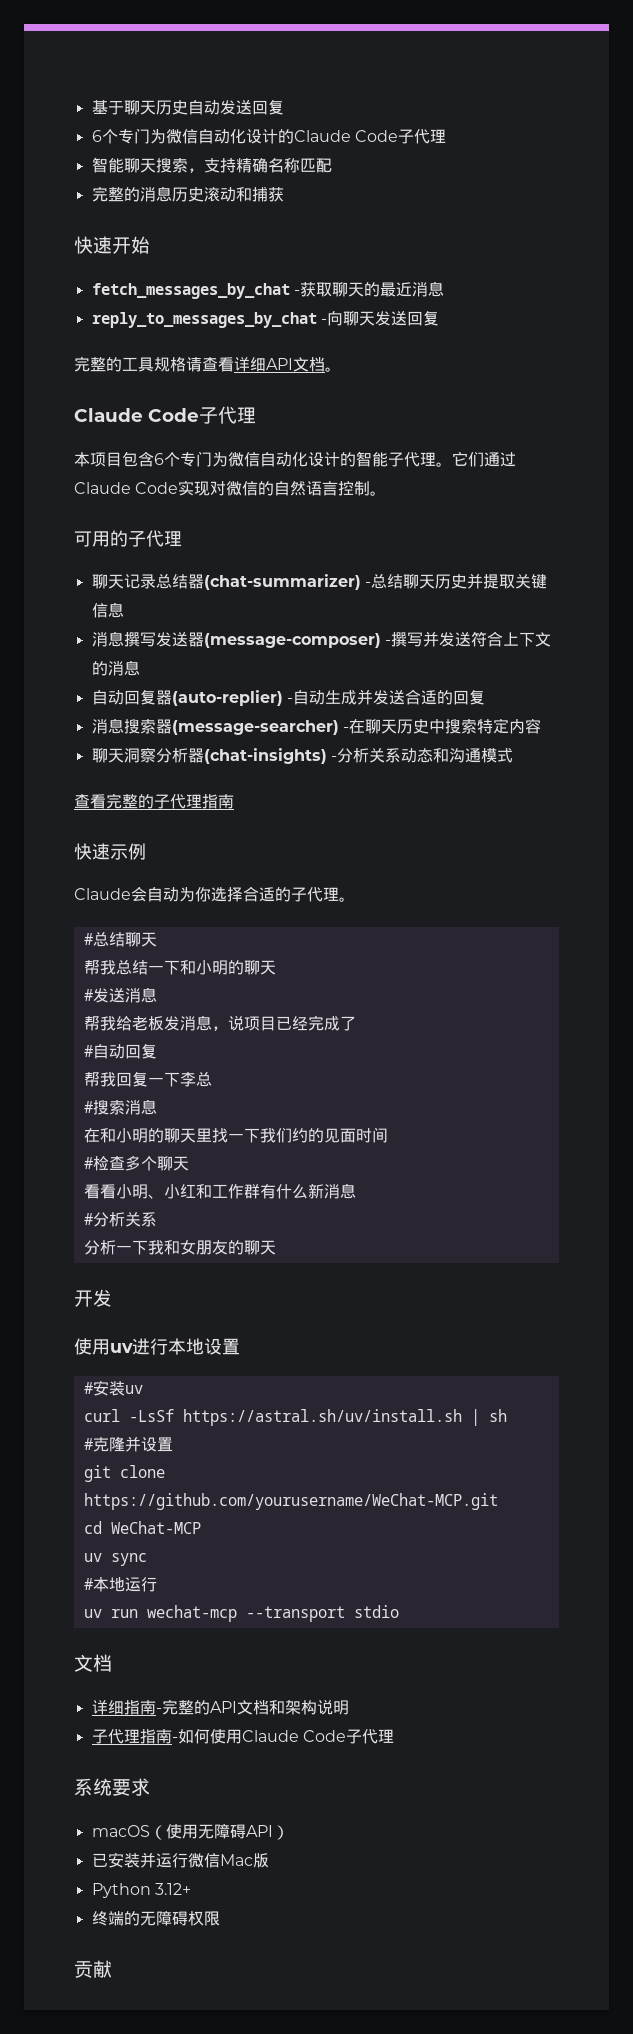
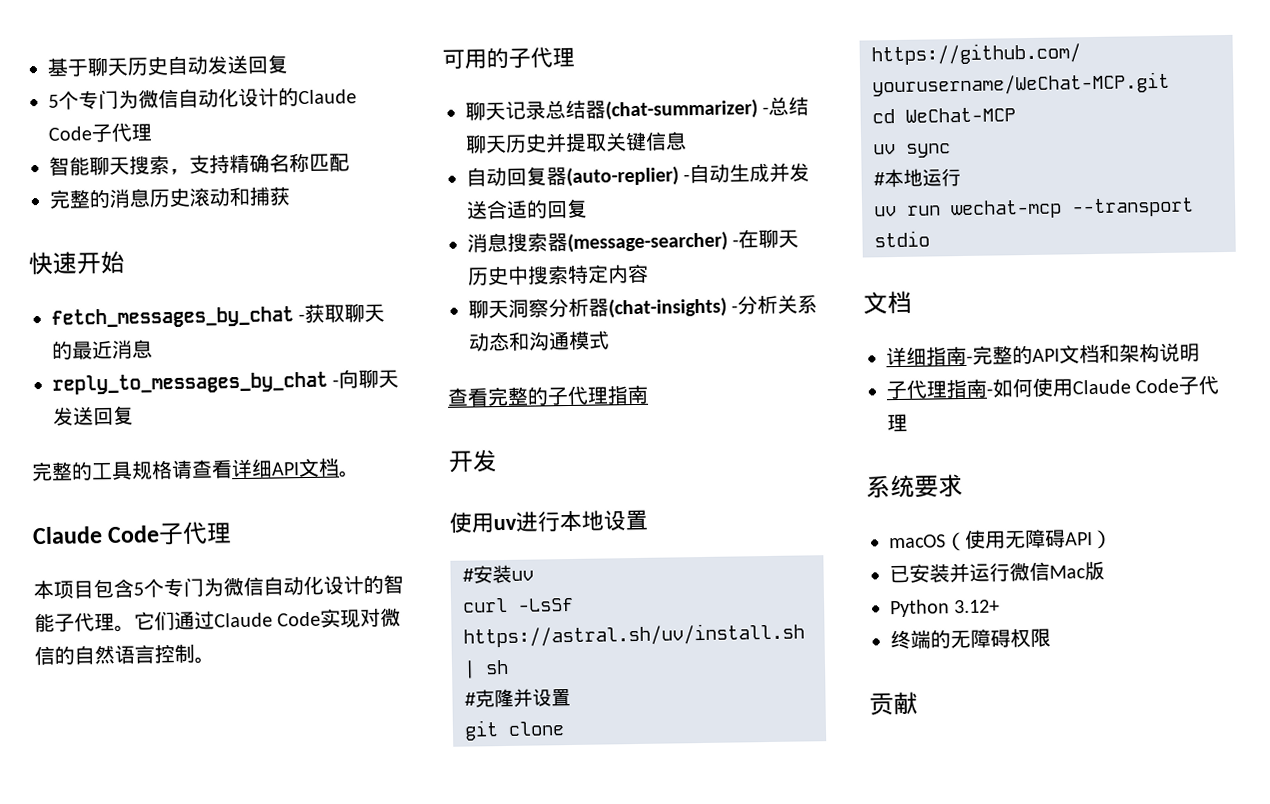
[91,130,102,142] 6 -> [48,94,59,108] 5
[154,453,164,465] 6 -> [133,582,144,596] 5
[91,631,551,648] [91,660,140,676] // 消息撰写发送器(message-composer) -撰写并发送符合上下文的消息 -> (687, 141) none
[74,843,146,860] [74,886,355,902] [83,932,157,947] [83,960,276,975] [83,987,157,1003] [83,1015,356,1031] [83,1044,157,1059] [83,1072,212,1087] [83,1099,157,1115] [83,1127,388,1143] [83,1155,189,1171] [83,1183,356,1199] [83,1212,157,1227] [83,1240,276,1255] // 快速示例 // Claude会自动为你选择合适的子代理。 // #总结聊天 // 帮我总结一下和小明的聊天 // #发送消息 // 帮我给老板发消息，说项目已经完成了 // #自动回复 // 帮我回复一下李总 // #搜索消息 // 在和小明的聊天里找一下我们约的见面时间 // #检查多个聊天 // 看看小明、小红和工作群有什么新消息 // #分析关系 // 分析一下我和女朋友的聊天 -> (649, 394) none

